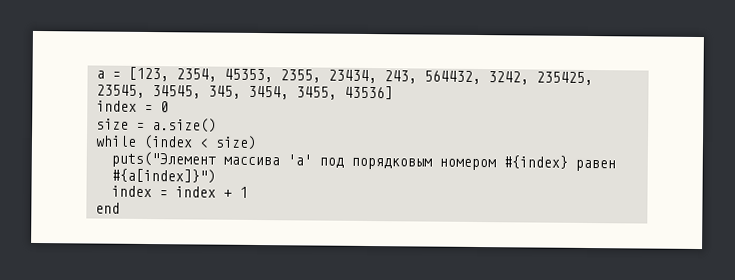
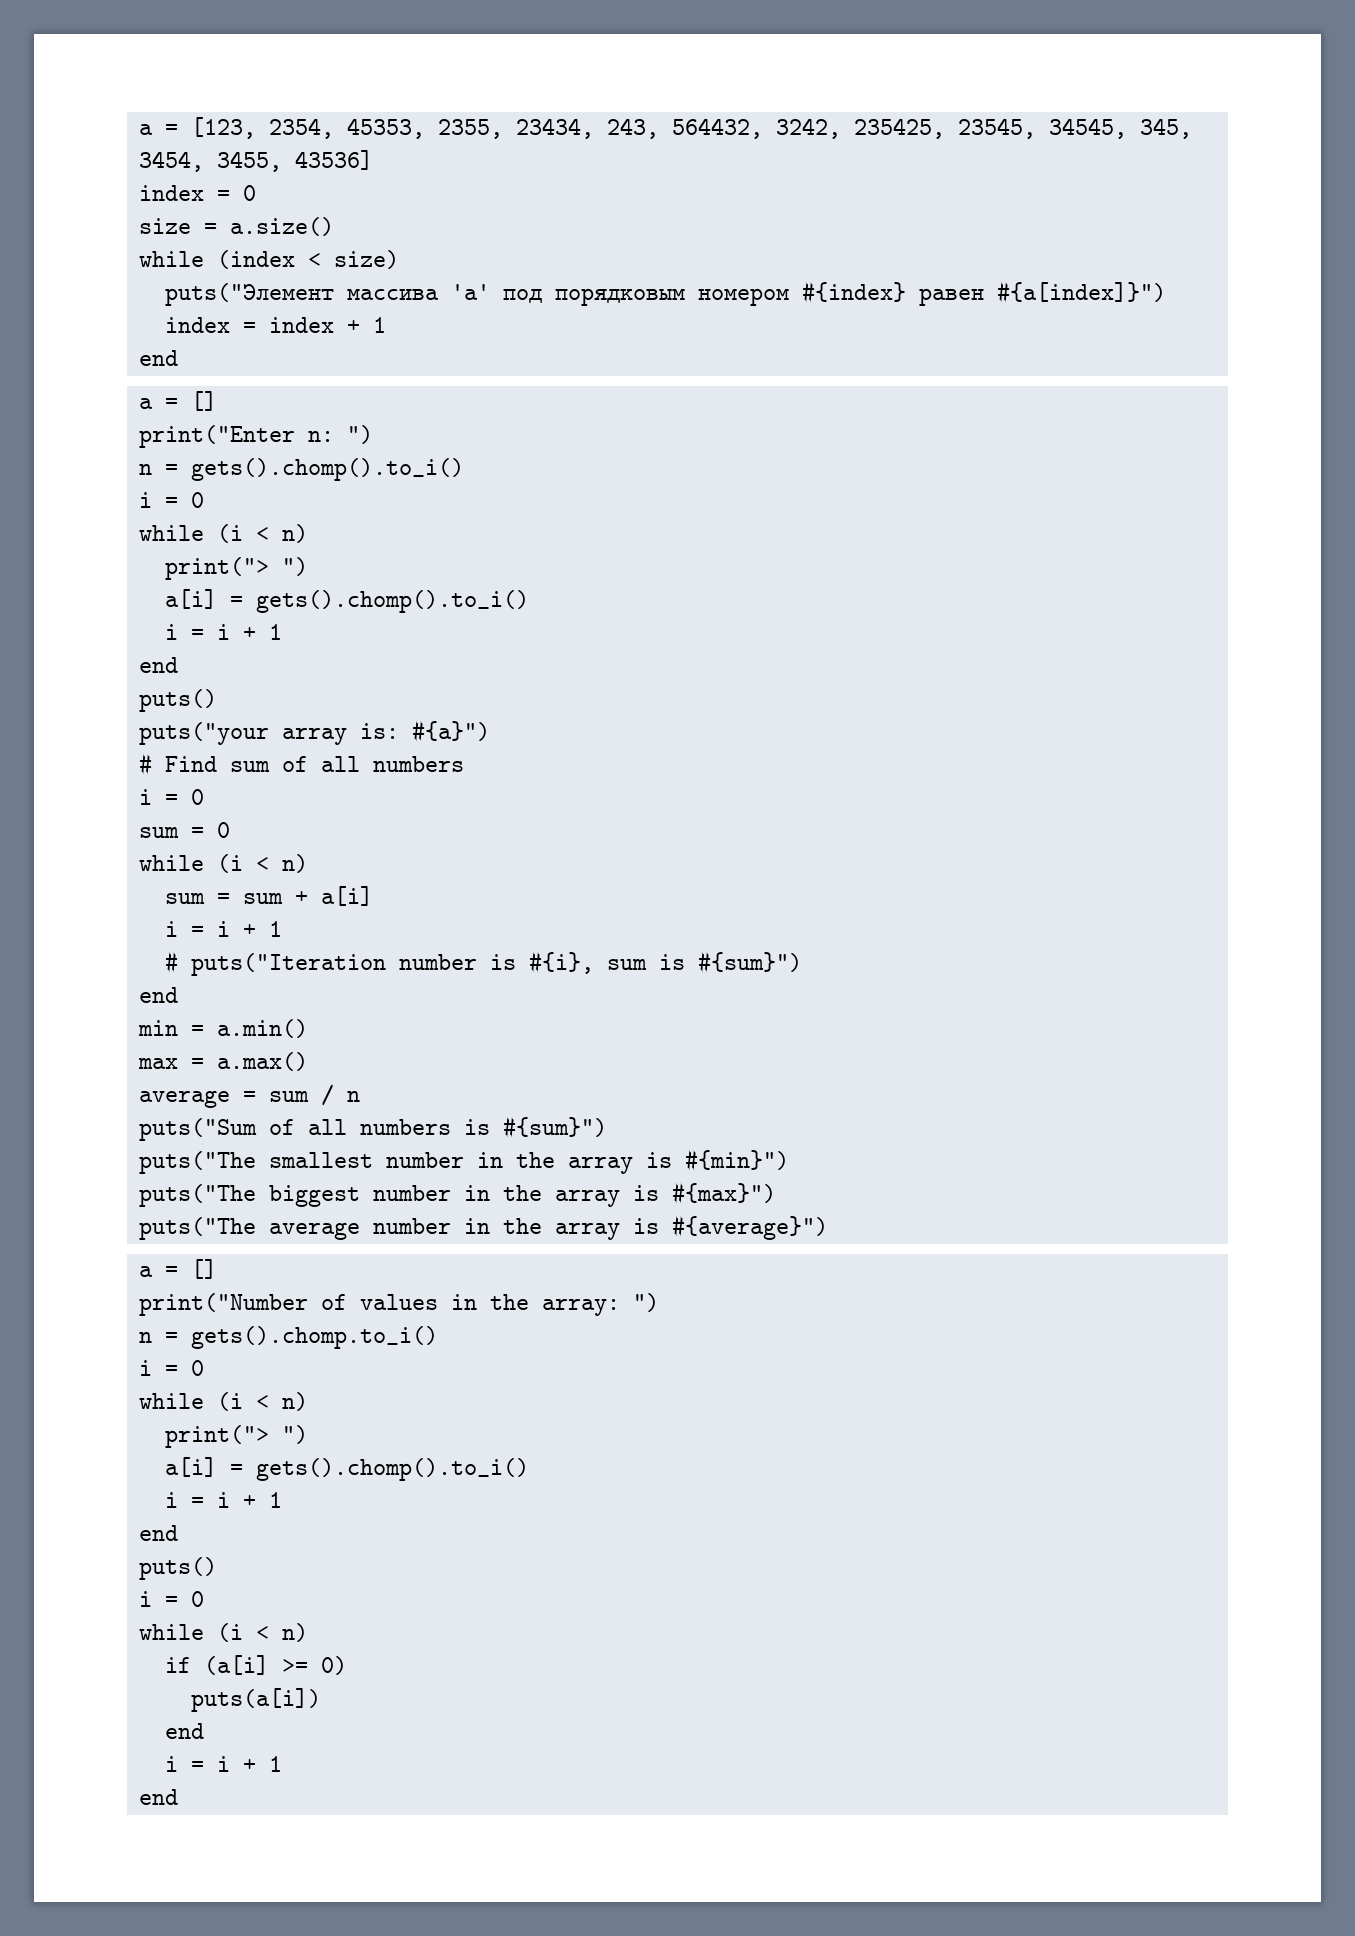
(120, 208) none -> [139,391,218,411] [139,425,374,448] [139,458,465,481] [139,492,205,508] [139,524,309,543] [165,557,309,580] [165,589,530,613] [165,624,283,640] [139,657,179,673] [139,689,218,712] [139,720,491,745] [139,753,465,775] [139,789,205,805] [139,822,231,838] [139,854,309,873] [165,886,374,906] [165,921,283,937] [165,951,803,976] [139,987,179,1003] [138,1019,309,1038] [138,1052,309,1071] [139,1084,361,1108] [139,1116,608,1141] [139,1149,790,1174] [139,1182,777,1207] [139,1215,829,1240] [139,1259,218,1279] [139,1293,660,1316] [139,1326,439,1349] [139,1360,205,1376] [139,1392,309,1411] [165,1425,309,1448] [165,1457,530,1481] [165,1492,283,1508] [139,1525,179,1541] [139,1557,218,1580] [139,1591,205,1607] [139,1623,309,1642] [165,1655,348,1675] [191,1688,322,1712] [165,1723,205,1739] [165,1756,283,1772] [139,1789,179,1805] // a = [] // print("Enter n: ") // n = gets().chomp().to_i() // i = 0 // while (i < n) // print("> ") // a[i] = gets().chomp().to_i() // i = i + 1 // end // puts() // puts("your array is: #{a}") // # Find sum of all numbers // i = 0 // sum = 0 // while (i < n) // sum = sum + a[i] // i = i + 1 // # puts("Iteration number is #{i}, sum is #{sum}") // end // min = a.min() // max = a.max() // average = sum / n // puts("Sum of all numbers is #{sum}") // puts("The smallest number in the array is #{min}") // puts("The biggest number in the array is #{max}") // puts("The average number in the array is #{average}") // a = [] // print("Number of values in the array: ") // n = gets().chomp.to_i() // i = 0 // while (i < n) // print("> ") // a[i] = gets().chomp().to_i() // i = i + 1 // end // puts() // i = 0 // while (i < n) // if (a[i] >= 0) // puts(a[i]) // end // i = i + 1 // end

